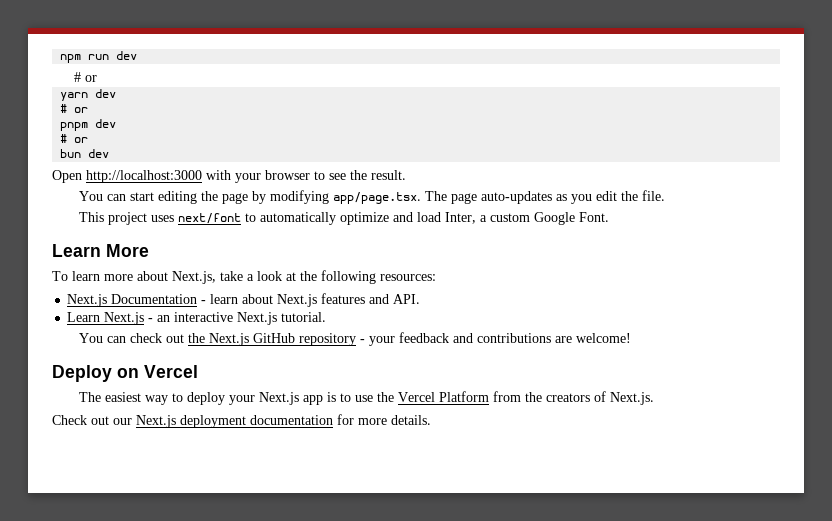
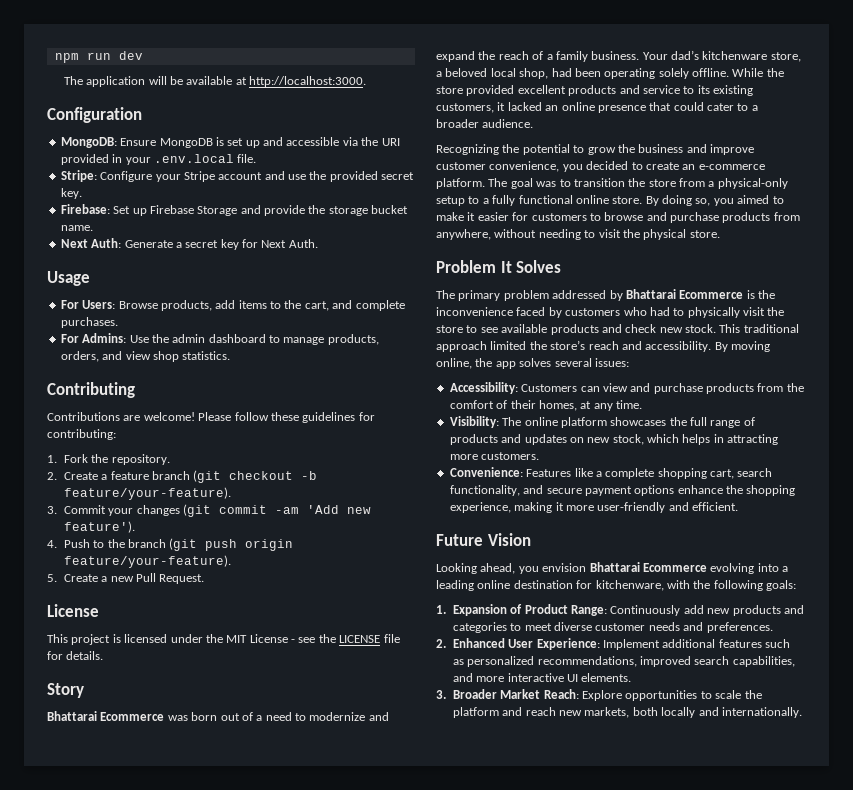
[73,72,97,82] [60,89,117,101] [60,104,89,113] [60,119,117,131] [60,134,89,143] [60,149,110,158] [52,170,406,183] [78,190,665,204] [78,212,609,225] [52,244,149,257] [52,270,436,284] [67,293,421,307] [67,312,327,325] [78,332,631,346] [52,365,198,382] [78,391,654,405] [52,414,431,428] # or // yarn dev // # or // pnpm dev // # or // bun dev // Open http://localhost:3000 with your browser to see the result. // You can start editing the page by modifying app/page.tsx. The page auto-updates as you edit the file. // This project uses next/font to automatically optimize and load Inter, a custom Google Font. // Learn More // To learn more about Next.js, take a look at the following resources: // Next.js Documentation - learn about Next.js features and API. // Learn Next.js - an interactive Next.js tutorial. // You can check out the Next.js GitHub repository - your feedback and contributions are welcome! // Deploy on Vercel // The easiest way to deploy your Next.js app is to use the Vercel Platform from the creators of Next.js. // Check out our Next.js deployment documentation for more details. -> [63,76,367,87] [47,107,142,123] [60,137,400,148] [60,154,257,165] [60,170,415,182] [60,188,82,199] [60,204,409,216] [60,225,93,231] [60,238,318,250] [47,271,90,286] [60,300,405,311] [60,317,118,328] [60,333,379,345] [60,351,231,362] [47,382,135,398] [47,412,375,423] [47,429,116,440] [47,454,170,465] [47,470,318,483] [63,487,231,500] [47,504,372,517] [63,521,135,533] [47,538,294,551] [63,555,231,568] [47,573,205,584] [47,604,99,617] [47,634,400,645] [47,651,104,660] [47,683,84,698] [47,711,389,721] [436,50,801,62] [436,68,784,79] [436,85,753,96] [436,102,758,113] [436,119,534,128] [436,144,754,155] [436,161,765,172] [436,178,788,189] [436,195,784,206] [436,212,800,223] [436,229,720,240] [436,260,562,273] [436,289,775,301] [436,307,785,318] [436,324,799,335] [436,340,770,352] [436,358,629,369] [449,382,804,394] [449,400,642,411] [449,416,755,428] [449,434,779,445] [449,452,540,460] [449,467,773,479] [449,485,796,496] [449,502,738,513] [436,533,531,546] [436,562,788,574] [436,580,796,591] [436,604,804,616] [452,622,773,633] [436,638,791,650] [452,656,795,667] [452,673,632,682] [436,689,762,701] [452,707,802,718] The application will be available at http://localhost:3000. // Configuration // MongoDB: Ensure MongoDB is set up and accessible via the URI provided in your .env.local file. // Stripe: Configure your Stripe account and use the provided secret key. // Firebase: Set up Firebase Storage and provide the storage bucket name. // Next Auth: Generate a secret key for Next Auth. // Usage // For Users: Browse products, add items to the cart, and complete purchases. // For Admins: Use the admin dashboard to manage products, orders, and view shop statistics. // Contributing // Contributions are welcome! Please follow these guidelines for contributing: // 1. Fork the repository. // 2. Create a feature branch (git checkout -b feature/your-feature). // 3. Commit your changes (git commit -am 'Add new feature'). // 4. Push to the branch (git push origin feature/your-feature). // 5. Create a new Pull Request. // License // This project is licensed under the MIT License - see the LICENSE file for details. // Story // Bhattarai Ecommerce was born out of a need to modernize and expand the reach of a family business. Your dad’s kitchenware store, a beloved local shop, had been operating solely offline. While the store provided excellent products and service to its existing customers, it lacked an online presence that could cater to a broader audience. // Recognizing the potential to grow the business and improve customer convenience, you decided to create an e-commerce platform. The goal was to transition the store from a physical-only setup to a fully functional online store. By doing so, you aimed to make it easier for customers to browse and purchase products from anywhere, without needing to visit the physical store. // Problem It Solves // The primary problem addressed by Bhattarai Ecommerce is the inconvenience faced by customers who had to physically visit the store to see available products and check new stock. This traditional approach limited the store’s reach and accessibility. By moving online, the app solves several issues: // Accessibility: Customers can view and purchase products from the comfort of their homes, at any time. // Visibility: The online platform showcases the full range of products and updates on new stock, which helps in attracting more customers. // Convenience: Features like a complete shopping cart, search functionality, and secure payment options enhance the shopping experience, making it more user-friendly and efficient. // Future Vision // Looking ahead, you envision Bhattarai Ecommerce evolving into a leading online destination for kitchenware, with the following goals: // 1. Expansion of Product Range: Continuously add new products and categories to meet diverse customer needs and preferences. // 2. Enhanced User Experience: Implement additional features such as personalized recommendations, improved search capabilities, and more interactive UI elements. // 3. Broader Market Reach: Explore opportunities to scale the platform and reach new markets, both locally and internationally.

